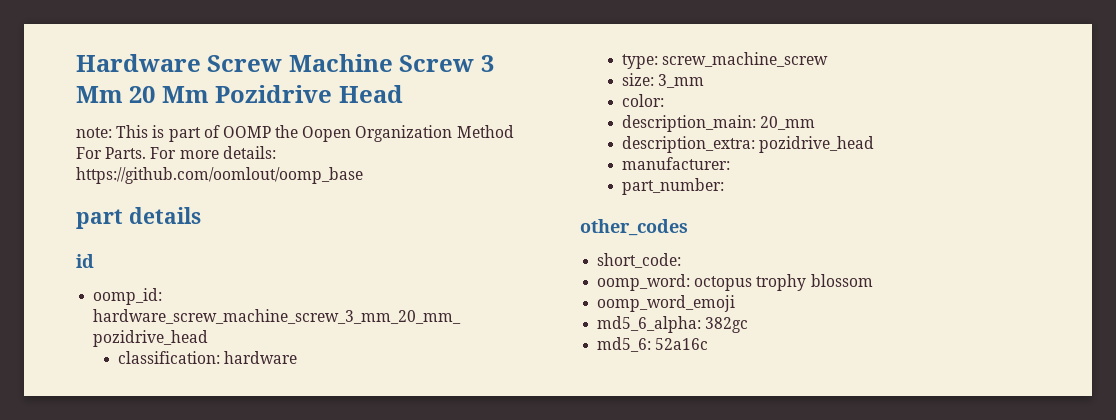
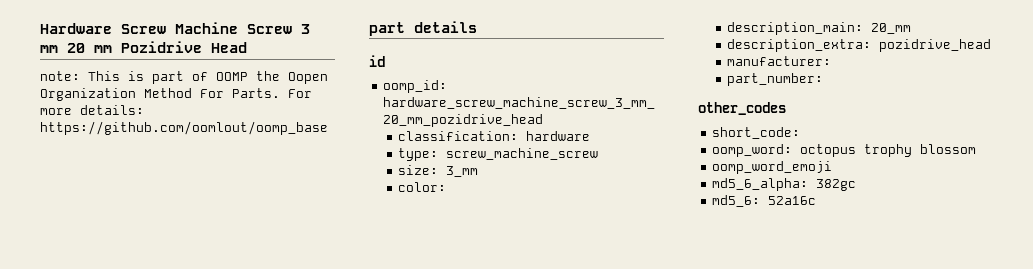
[76,86,209,103] Mm 20 Mm -> [40,43,112,53] mm 20 mm

